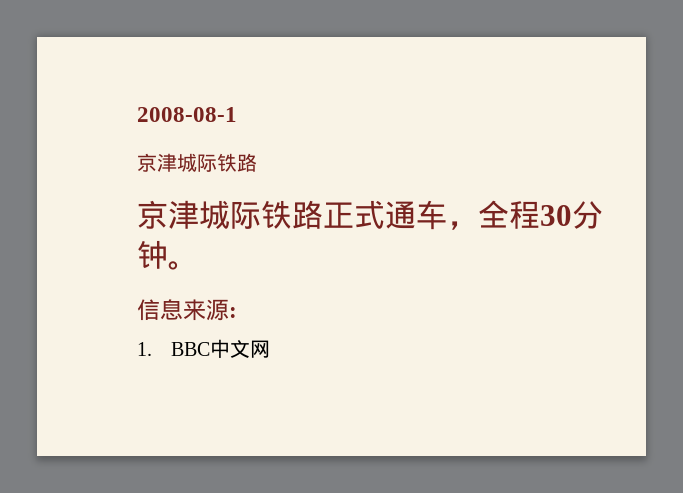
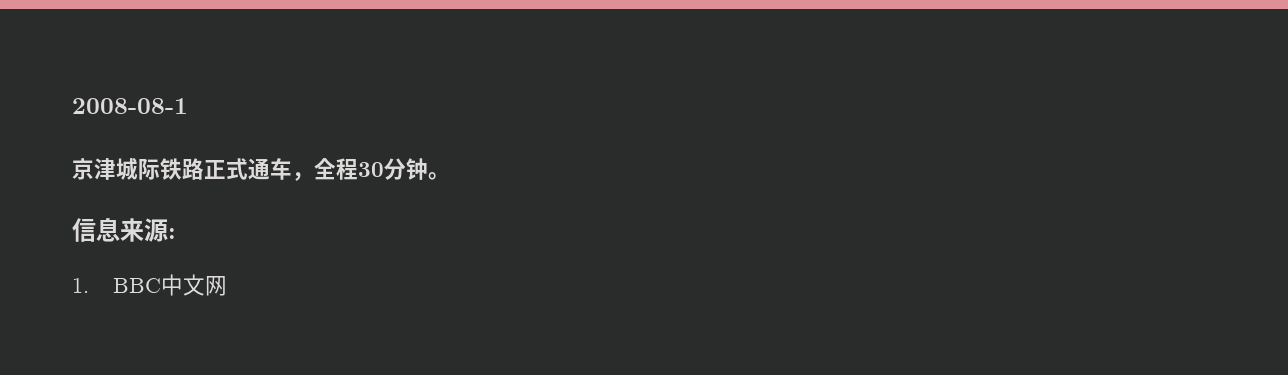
[137,200,323,230] // 京津城际铁路 -> (204, 169) none

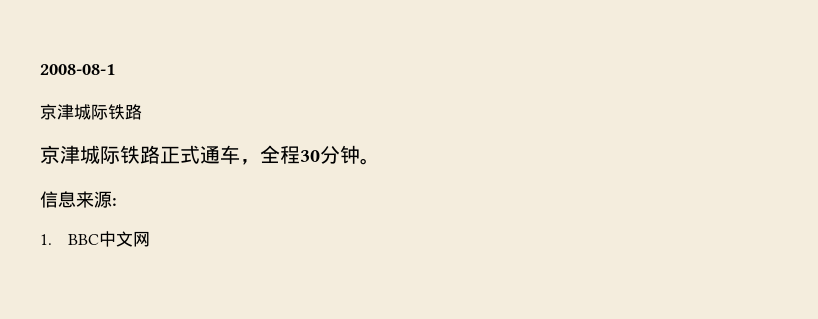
(204, 169) none -> [40,145,160,164] // 京津城际铁路

